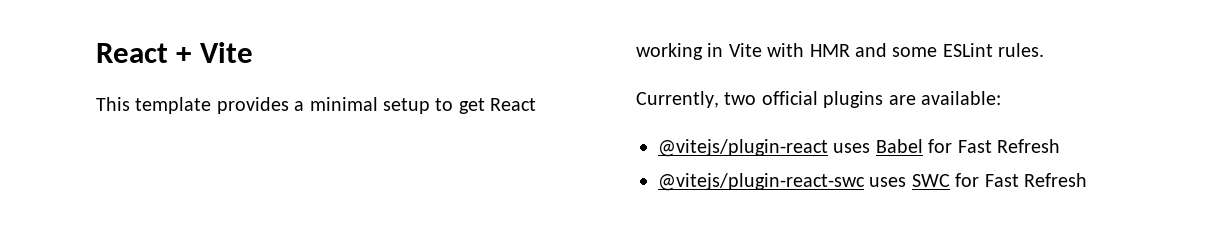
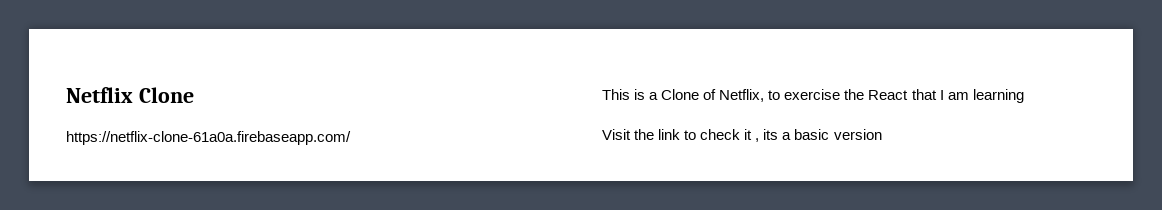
[96,42,253,63] [96,97,537,114] [636,43,1045,60] [636,91,1001,108] [658,139,1060,157] [658,173,1087,191] React + Vite // This template provides a minimal setup to get React working in Vite with HMR and some ESLint rules. // Currently, two official plugins are available: // @vitejs/plugin-react uses Babel for Fast Refresh // @vitejs/plugin-react-swc uses SWC for Fast Refresh -> [66,87,194,103] [66,131,351,145] [602,89,1024,103] [602,129,882,142] Netflix Clone // https://netflix-clone-61a0a.firebaseapp.com/ // This is a Clone of Netflix, to exercise the React that I am learning // Visit the link to check it , its a basic version

